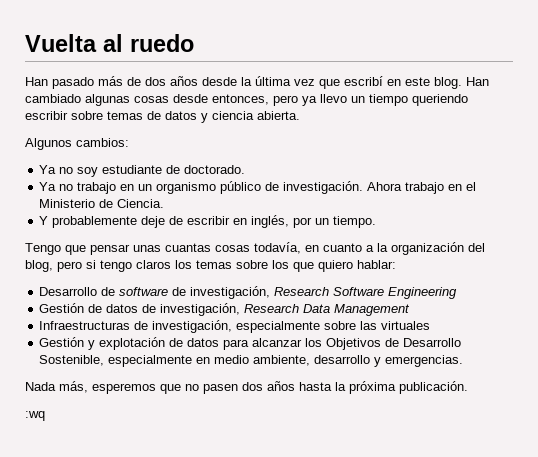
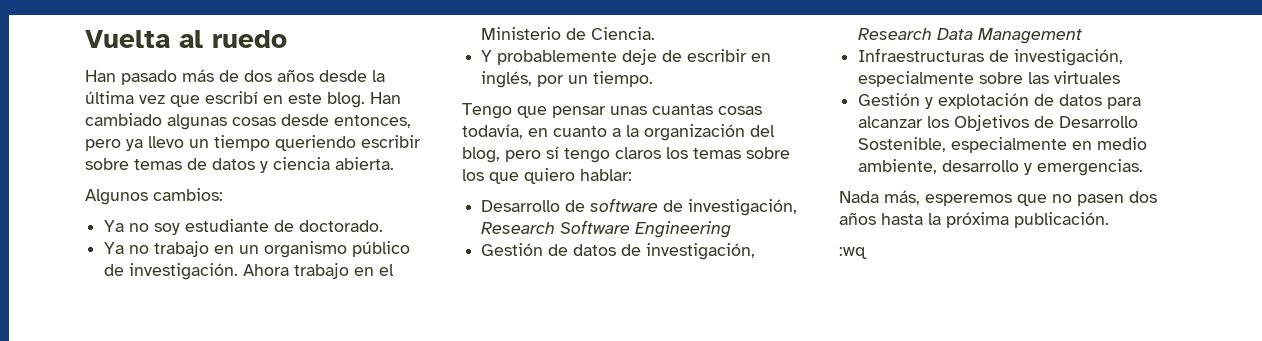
[86,260,96,269] si -> [546,146,559,159] sí

